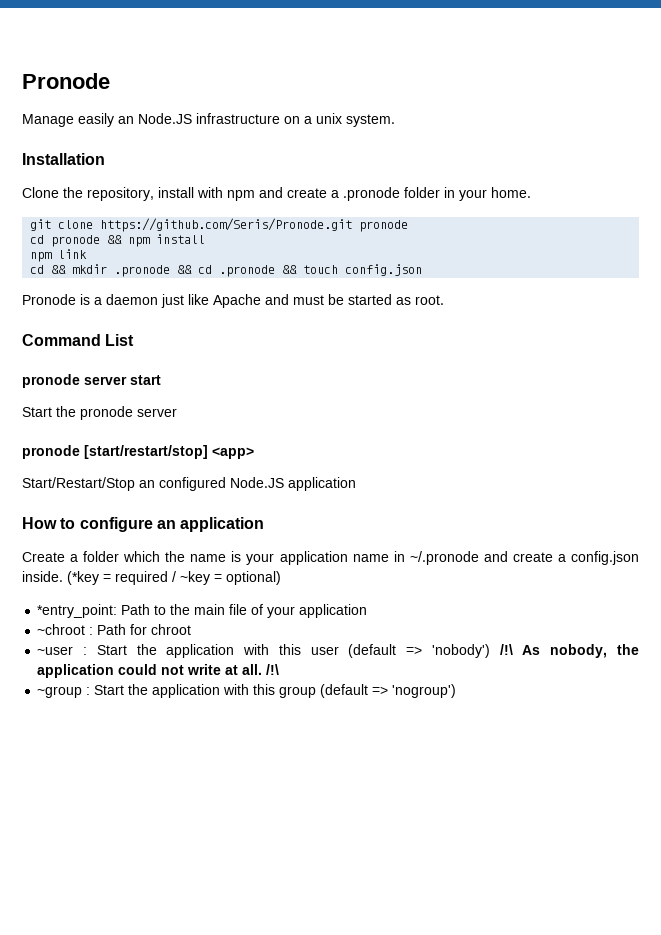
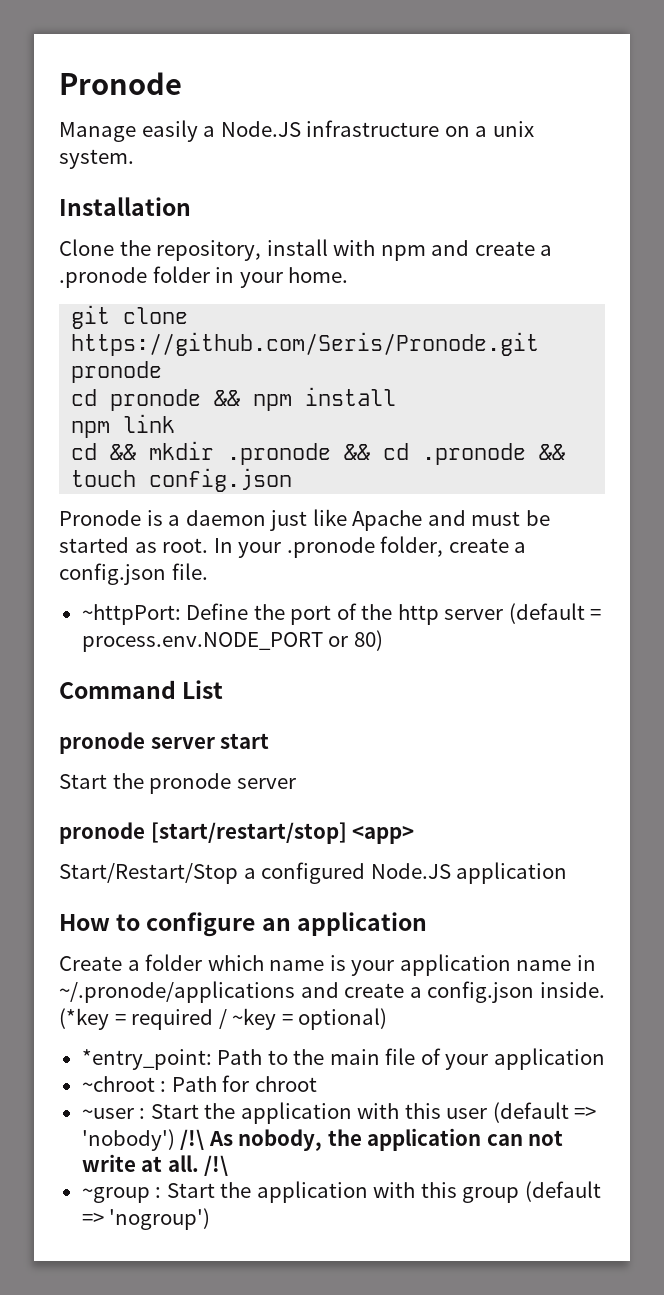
[118,116,134,124] an -> [203,126,216,137] a
(444, 300) none -> [213,536,527,558] [59,563,208,585] [81,603,602,625] [81,630,383,652] In your .pronode folder, create a config.json file. // ~httpPort: Define the port of the http server (default = process.env.NODE_PORT or 80)
[139,480,155,488] an -> [243,868,256,879] a
[165,551,186,562] the -> (264, 963) none
[409,551,479,565] ~/.pronode -> [59,981,295,1003] ~/.pronode/applications
[118,664,158,675] could -> [486,1134,523,1146] can

